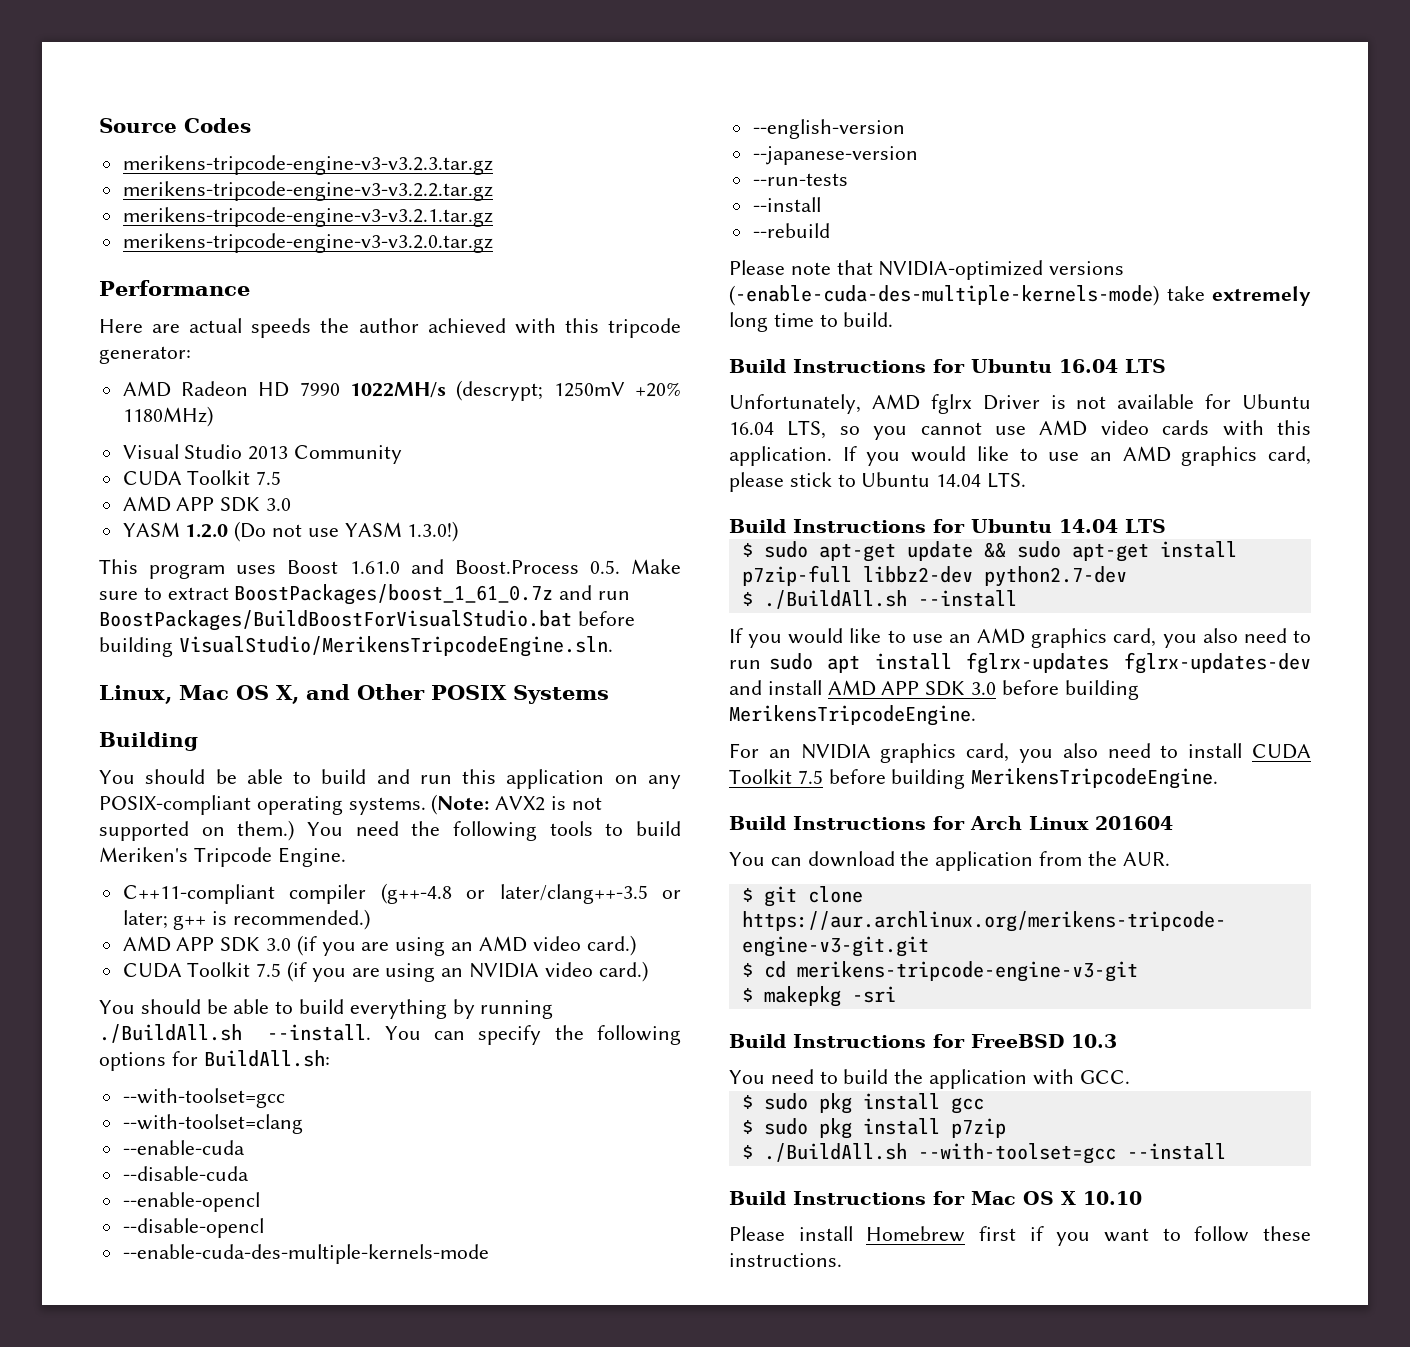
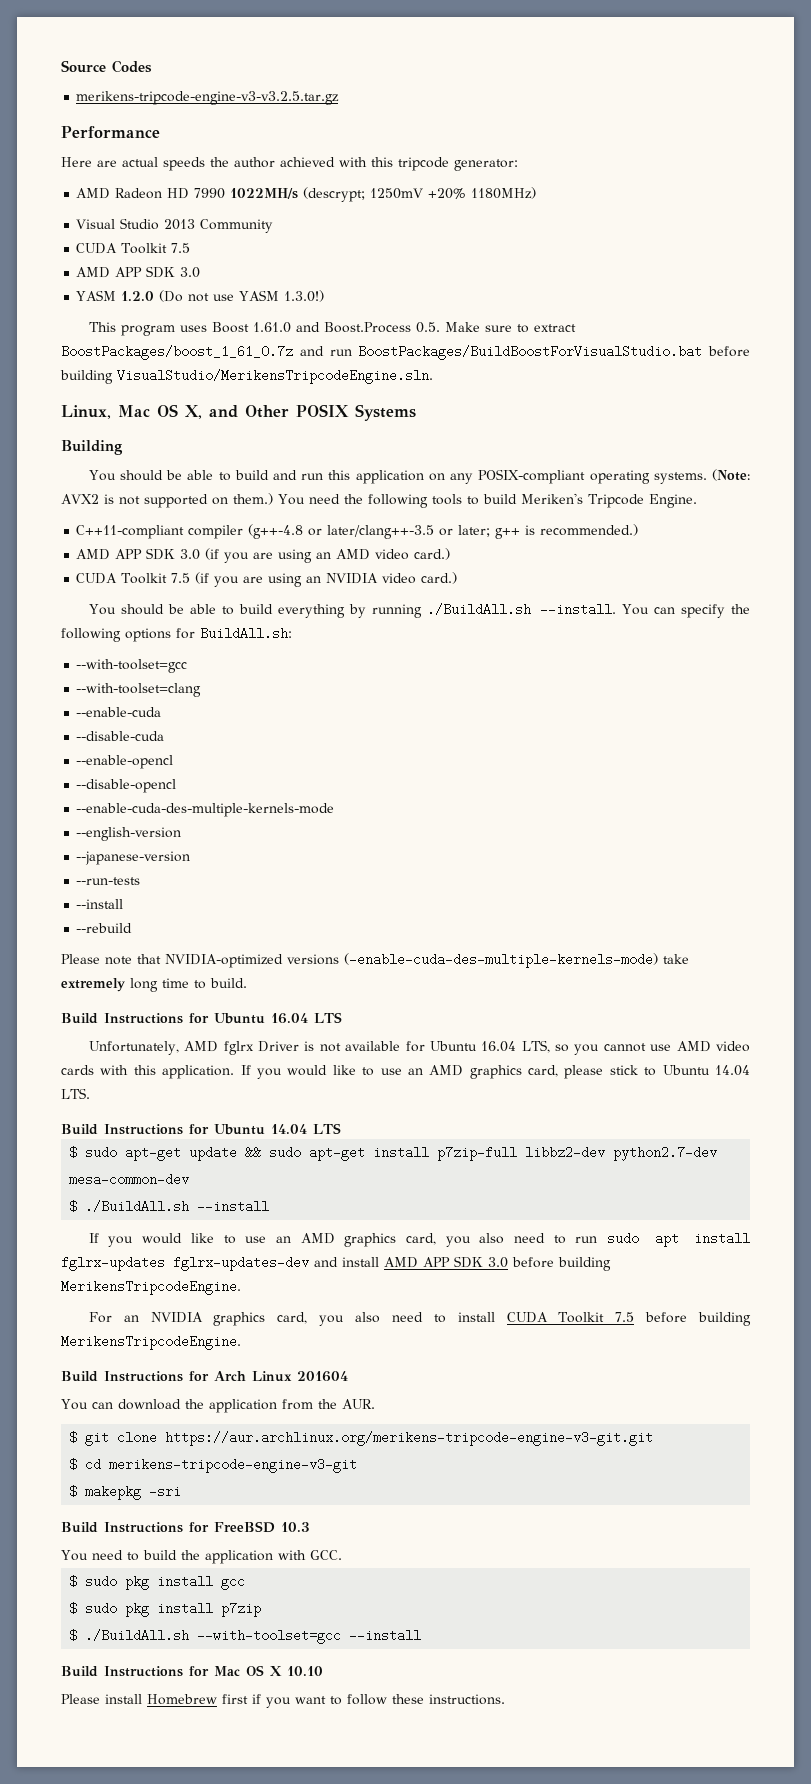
[122,155,493,175] [122,181,493,201] [122,207,493,227] [122,233,493,253] merikens-tripcode-engine-v3-v3.2.3.tar.gz // merikens-tripcode-engine-v3-v3.2.2.tar.gz // merikens-tripcode-engine-v3-v3.2.1.tar.gz // merikens-tripcode-engine-v3-v3.2.0.tar.gz -> [76,91,340,105] merikens-tripcode-engine-v3-v3.2.5.tar.gz
(1127, 576) none -> [69,1173,190,1186] mesa-common-dev

